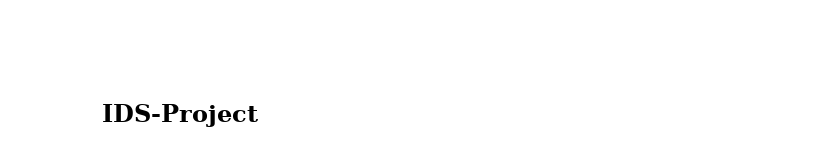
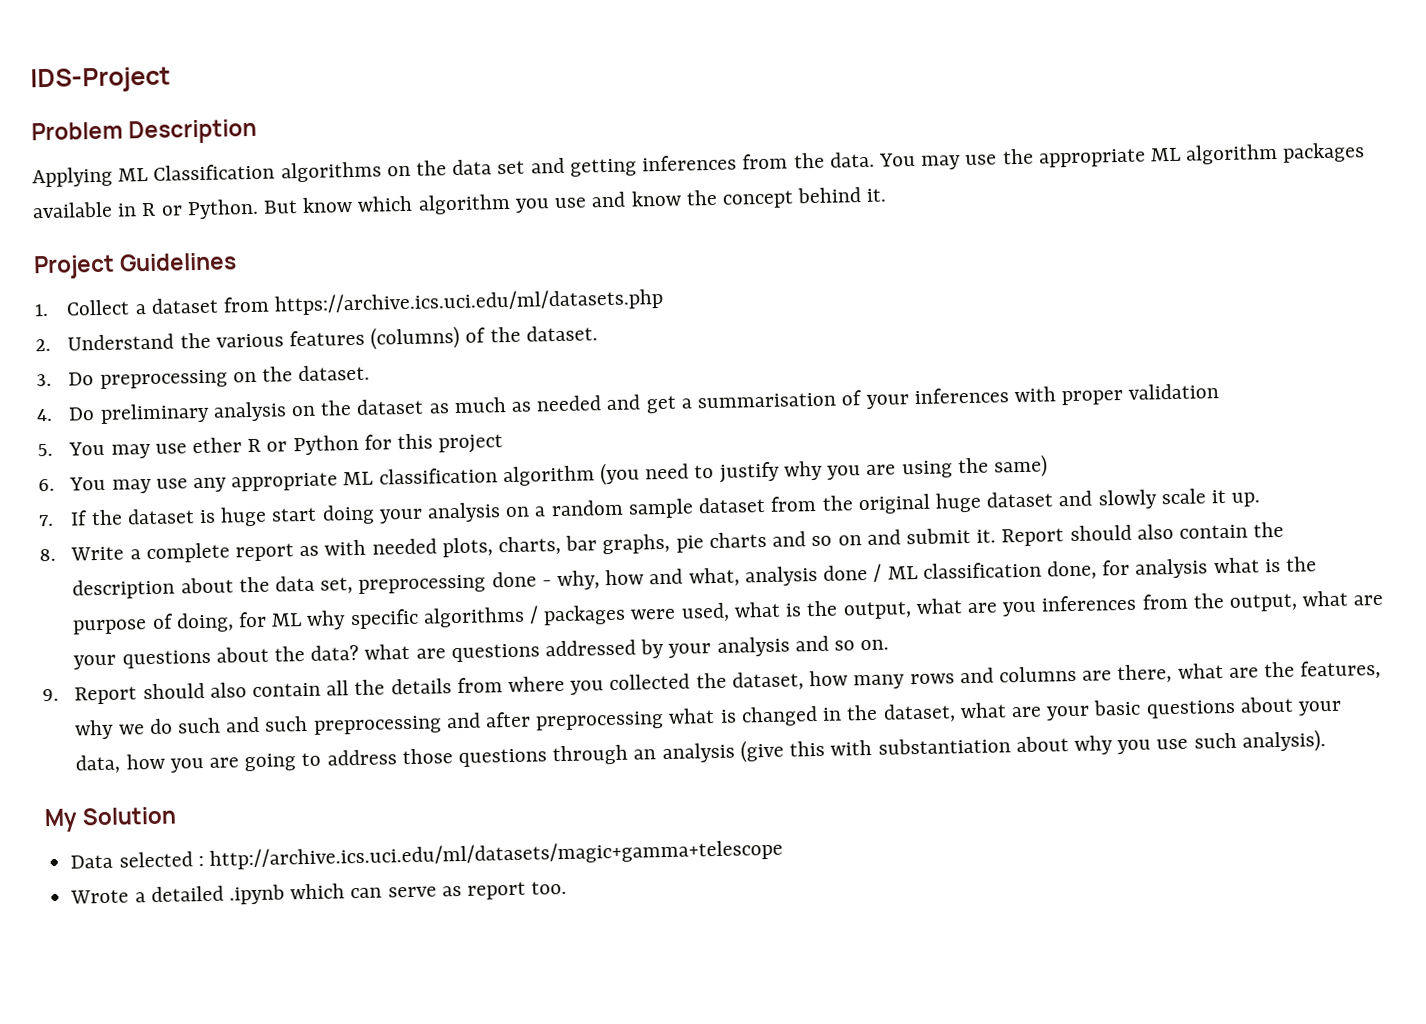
(258, 115) none -> [31,118,258,145] [32,142,1366,188] [32,187,887,220] [33,252,238,280] [34,287,665,317] [35,325,598,352] [36,364,371,389] [36,383,1220,424] [37,433,504,459] [38,454,1048,494] [38,488,1261,527] [39,521,1285,564] [72,556,1317,600] [72,590,1384,635] [73,635,890,670] [42,659,1382,705] [74,696,1342,740] [75,729,1326,774] [44,806,177,833] [70,838,783,870] [70,880,568,905] // Problem Description // Applying ML Classification algorithms on the data set and getting inferences from the data. You may use the appropriate ML algorithm packages available in R or Python. But know which algorithm you use and know the concept behind it. // Project Guidelines // 1. Collect a dataset from https://archive.ics.uci.edu/ml/datasets.php // 2. Understand the various features (columns) of the dataset. // 3. Do preprocessing on the dataset. // 4. Do preliminary analysis on the dataset as much as needed and get a summarisation of your inferences with proper validation // 5. You may use ether R or Python for this project // 6. You may use any appropriate ML classification algorithm (you need to justify why you are using the same) // 7. If the dataset is huge start doing your analysis on a random sample dataset from the original huge dataset and slowly scale it up. // 8. Write a complete report as with needed plots, charts, bar graphs, pie charts and so on and submit it. Report should also contain the description about the data set, preprocessing done - why, how and what, analysis done / ML classification done, for analysis what is the purpose of doing, for ML why specific algorithms / packages were used, what is the output, what are you inferences from the output, what are your questions about the data? what are questions addressed by your analysis and so on. // 9. Report should also contain all the details from where you collected the dataset, how many rows and columns are there, what are the features, why we do such and such preprocessing and after preprocessing what is changed in the dataset, what are your basic questions about your data, how you are going to address those questions through an analysis (give this with substantiation about why you use such analysis). // My Solution // Data selected : http://archive.ics.uci.edu/ml/datasets/magic+gamma+telescope // Wrote a detailed .ipynb which can serve as report too.

